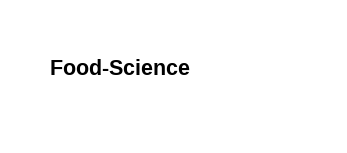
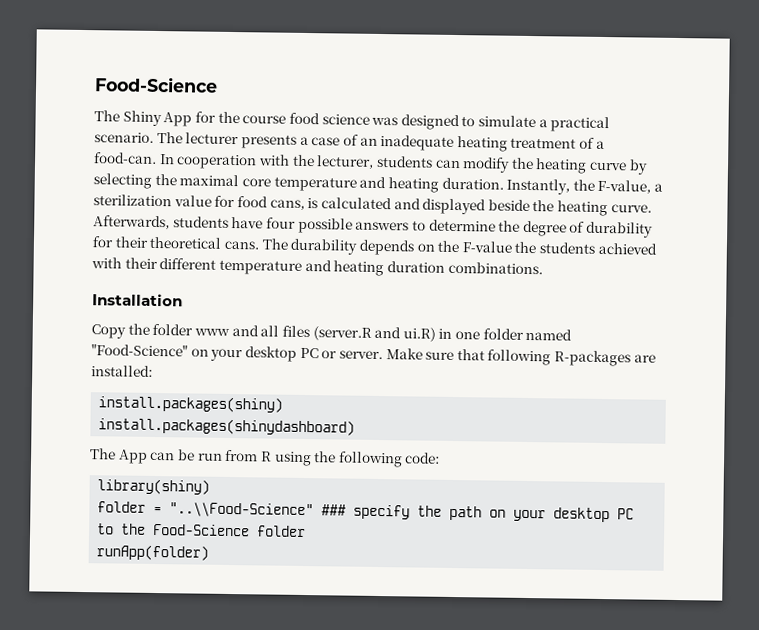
[50,59,190,75] Food-Science -> [94,76,218,93] [94,110,611,133] [94,131,605,152] [94,152,648,175] [93,173,664,195] [93,194,652,217] [93,215,654,238] [92,236,657,256] [91,257,543,277] [92,293,183,307] [91,323,573,342] [91,344,656,367] [91,365,153,377] [98,395,284,413] [98,417,356,436] [90,448,441,468] [97,478,211,495] [97,501,635,523] [97,523,307,538] [96,544,210,561] Food-Science // The Shiny App for the course food science was designed to simulate a practical scenario. The lecturer presents a case of an inadequate heating treatment of a food-can. In cooperation with the lecturer, students can modify the heating curve by selecting the maximal core temperature and heating duration. Instantly, the F-value, a sterilization value for food cans, is calculated and displayed beside the heating curve. Afterwards, students have four possible answers to determine the degree of durability for their theoretical cans. The durability depends on the F-value the students achieved with their different temperature and heating duration combinations. // Installation // Copy the folder www and all files (server.R and ui.R) in one folder named "Food-Science" on your desktop PC or server. Make sure that following R-packages are installed: // install.packages(shiny) // install.packages(shinydashboard) // The App can be run from R using the following code: // library(shiny) // folder = "..\\Food-Science" ### specify the path on your desktop PC to the Food-Science folder // runApp(folder)

